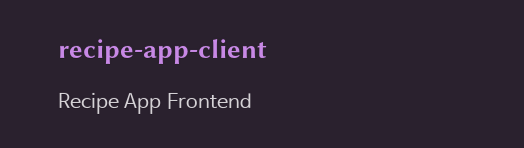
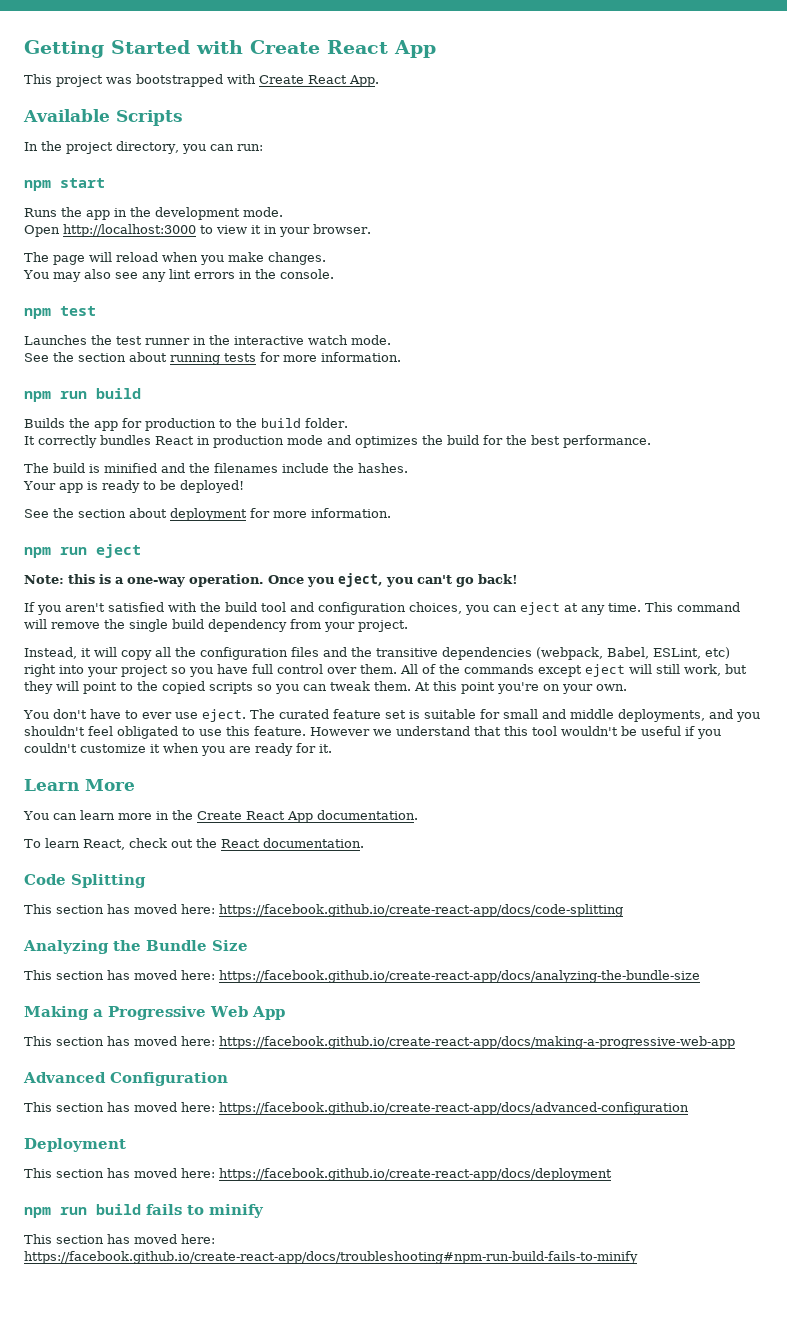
[58,38,268,65] [57,92,252,114] recipe-app-client // Recipe App Frontend -> [24,40,436,58] [24,74,379,87] [23,109,183,126] [24,141,263,154] [24,178,105,191] [24,207,283,220] [24,224,371,237] [24,252,326,265] [23,269,334,282] [24,306,96,319] [24,335,391,345] [24,352,401,365] [24,388,141,402] [24,418,348,431] [24,435,651,448] [24,463,408,473] [23,480,244,493] [24,508,391,521] [24,544,141,558] [24,573,518,587] [24,602,740,615] [24,619,408,632] [24,647,730,660] [24,664,747,677] [24,681,627,694] [23,709,760,722] [24,726,721,739] [24,743,332,756] [24,779,135,791] [23,810,418,823] [24,838,364,850] [24,874,146,888] [24,904,623,917] [23,940,248,954] [24,970,700,983] [24,1006,285,1020] [24,1036,735,1049] [23,1072,228,1086] [24,1102,689,1115] [24,1138,126,1152] [24,1168,612,1181] [24,1204,264,1218] [24,1234,215,1244] [24,1251,638,1264] Getting Started with Create React App // This project was bootstrapped with Create React App. // Available Scripts // In the project directory, you can run: // npm start // Runs the app in the development mode. // Open http://localhost:3000 to view it in your browser. // The page will reload when you make changes. // You may also see any lint errors in the console. // npm test // Launches the test runner in the interactive watch mode. // See the section about running tests for more information. // npm run build // Builds the app for production to the build folder. // It correctly bundles React in production mode and optimizes the build for the best performance. // The build is minified and the filenames include the hashes. // Your app is ready to be deployed! // See the section about deployment for more information. // npm run eject // Note: this is a one-way operation. Once you eject, you can't go back! // If you aren't satisfied with the build tool and configuration choices, you can eject at any time. This command will remove the single build dependency from your project. // Instead, it will copy all the configuration files and the transitive dependencies (webpack, Babel, ESLint, etc) right into your project so you have full control over them. All of the commands except eject will still work, but they will point to the copied scripts so you can tweak them. At this point you're on your own. // You don't have to ever use eject. The curated feature set is suitable for small and middle deployments, and you shouldn't feel obligated to use this feature. However we understand that this tool wouldn't be useful if you couldn't customize it when you are ready for it. // Learn More // You can learn more in the Create React App documentation. // To learn React, check out the React documentation. // Code Splitting // This section has moved here: https://facebook.github.io/create-react-app/docs/code-splitting // Analyzing the Bundle Size // This section has moved here: https://facebook.github.io/create-react-app/docs/analyzing-the-bundle-size // Making a Progressive Web App // This section has moved here: https://facebook.github.io/create-react-app/docs/making-a-progressive-web-app // Advanced Configuration // This section has moved here: https://facebook.github.io/create-react-app/docs/advanced-configuration // Deployment // This section has moved here: https://facebook.github.io/create-react-app/docs/deployment // npm run build fails to minify // This section has moved here: https://facebook.github.io/create-react-app/docs/troubleshooting#npm-run-build-fails-to-minify

